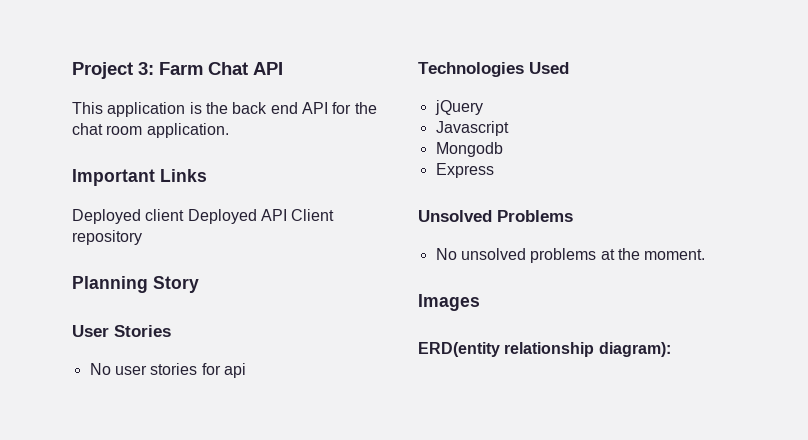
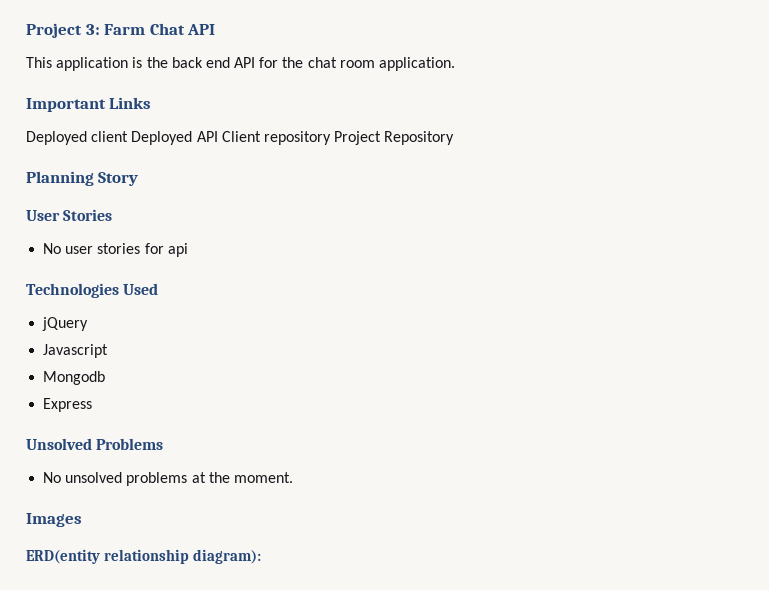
(142, 237) none -> [334,131,455,145] Project Repository

